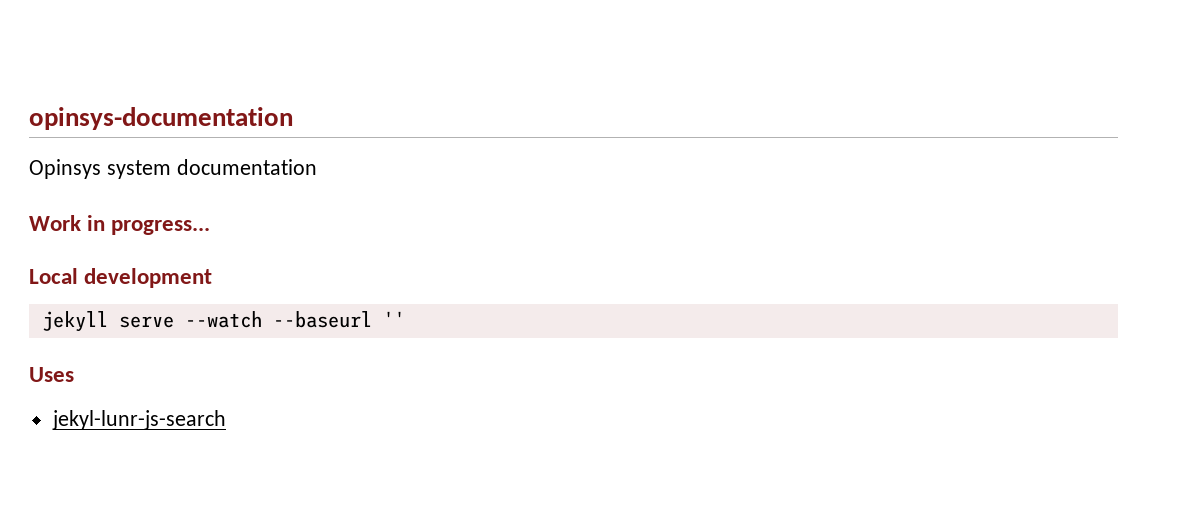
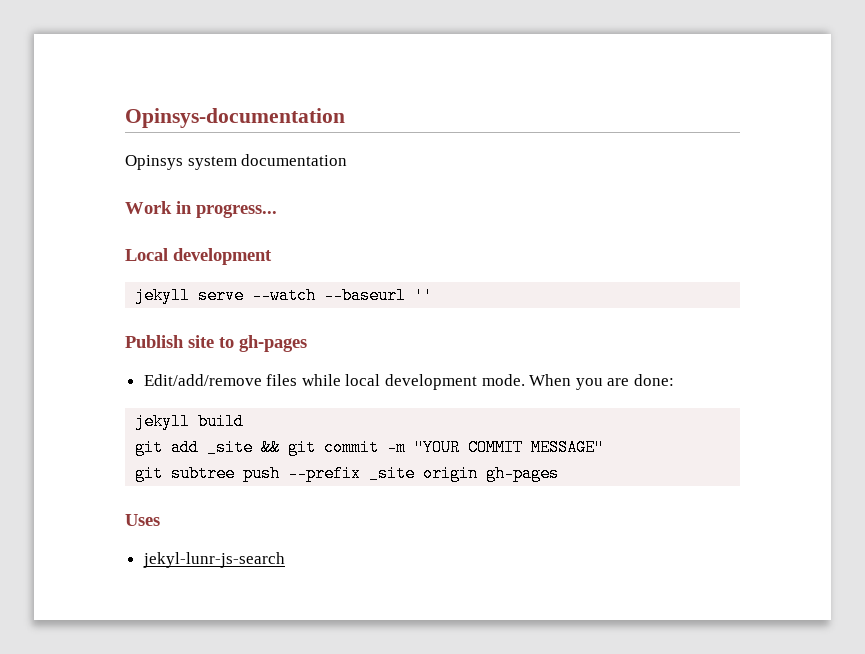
[29,107,293,130] opinsys-documentation -> [125,108,345,128] Opinsys-documentation
(405, 319) none -> [125,335,307,352] [143,374,675,390] [135,413,245,430] [135,439,605,456] [135,465,560,482] // Publish site to gh-pages // Edit/add/remove files while local development mode. When you are done: // jekyll build // git add _site && git commit -m "YOUR COMMIT MESSAGE" // git subtree push --prefix _site origin gh-pages

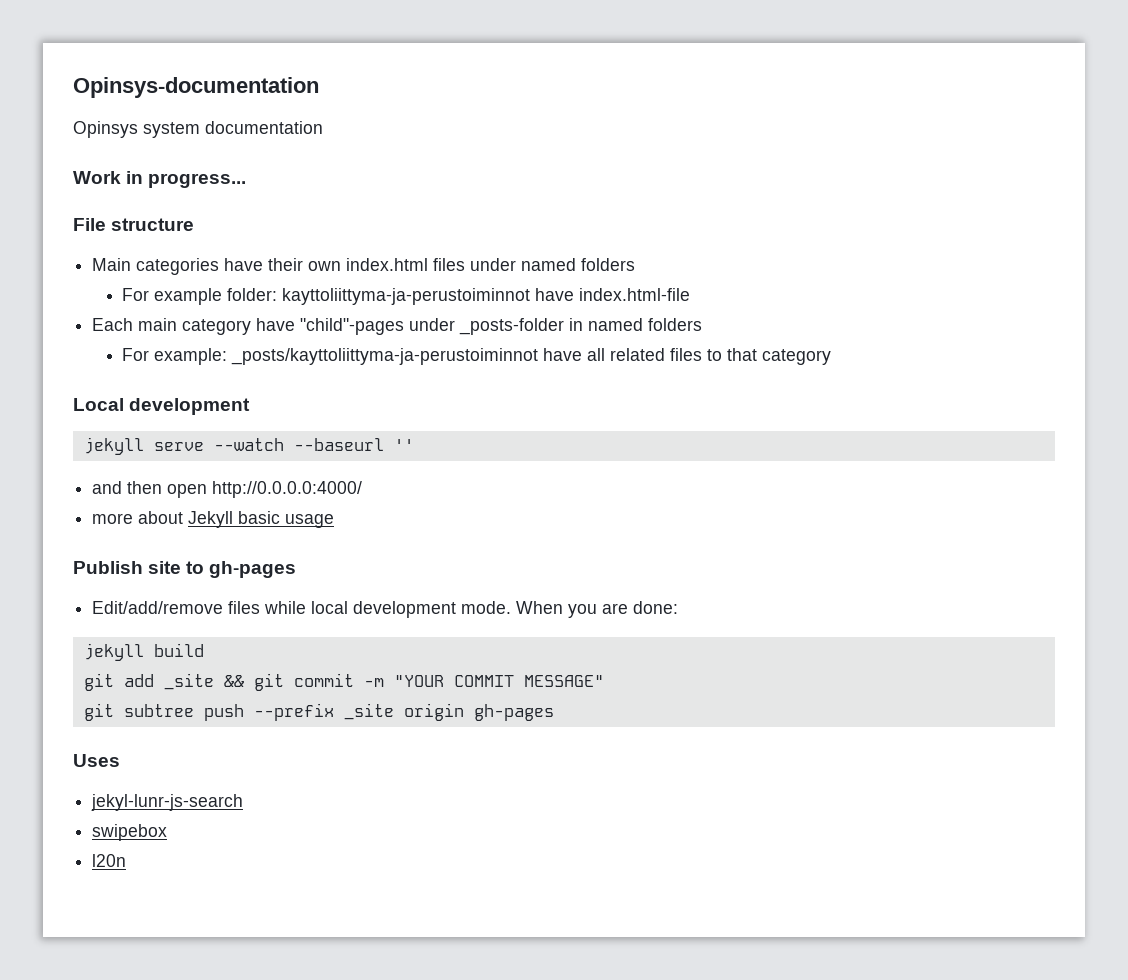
(277, 211) none -> [73,218,195,231] [92,258,636,275] [122,288,691,305] [92,318,703,335] [122,348,832,365] // File structure // Main categories have their own index.html files under named folders // For example folder: kayttoliittyma-ja-perustoiminnot have index.html-file // Each main category have "child"-pages under _posts-folder in named folders // For example: _posts/kayttoliittyma-ja-perustoiminnot have all related files to that category
(434, 295) none -> [92,481,363,498] [92,511,335,528] // and then open http://0.0.0.0:4000/ // more about Jekyll basic usage
(285, 560) none -> [92,824,168,841] [92,854,127,867] // swipebox // l20n

